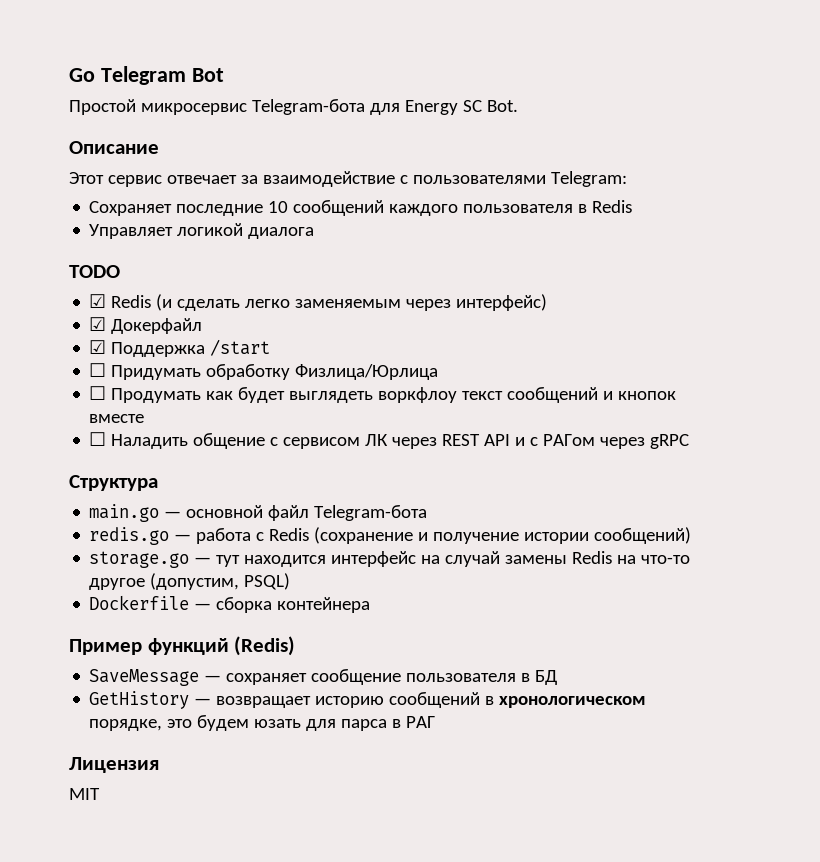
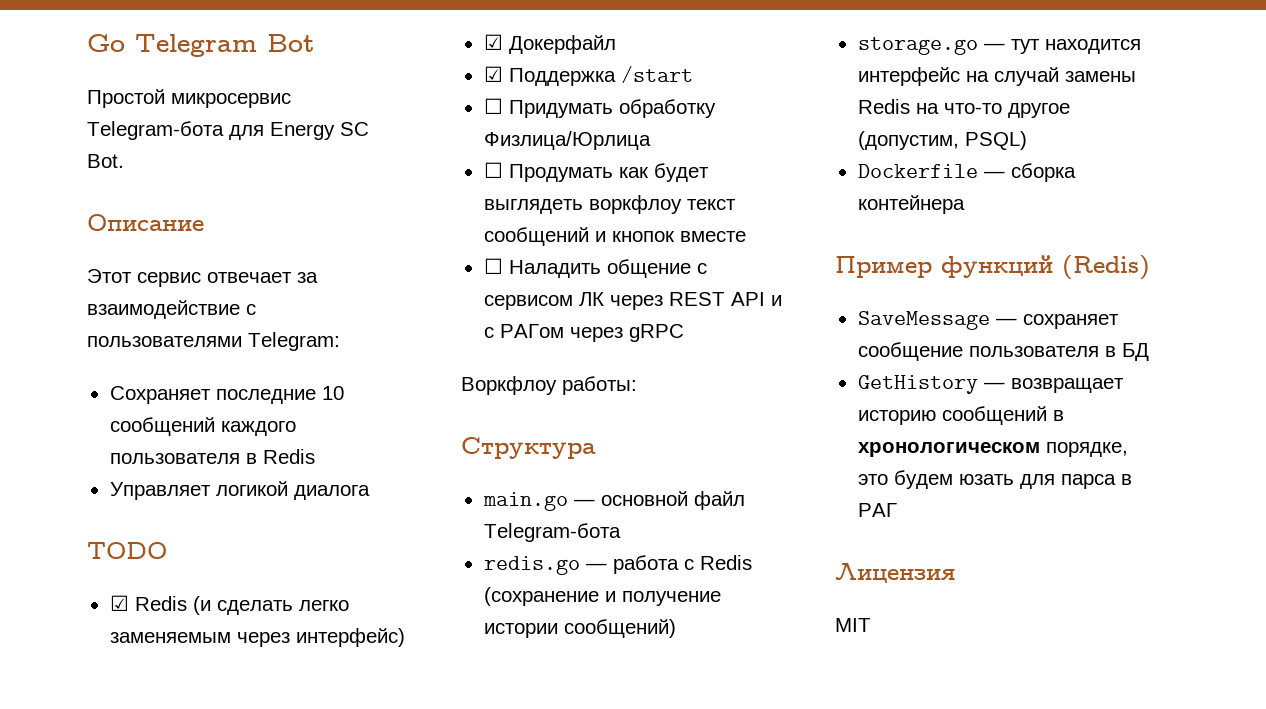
(690, 441) none -> [461,376,637,395] // Воркфлоу работы:

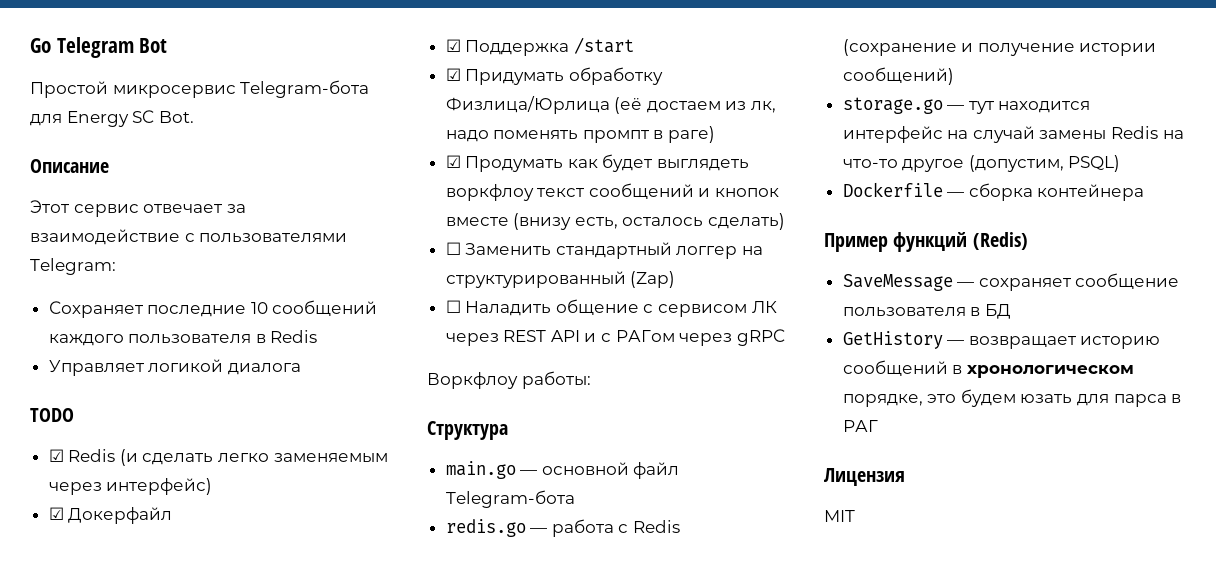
[483,98,503,114] ☐ -> [445,68,461,81] ☑
[483,162,503,178] // ☐ -> [614,97,777,114] [445,126,716,143] [445,155,461,168] (её достаем из лк, надо поменять промпт в раге) // ☑
(746, 236) none -> [513,213,786,230] [445,242,764,259] [445,271,676,288] (внизу есть, осталось сделать) // ☐ Заменить стандартный логгер на структурированный (Zap)

